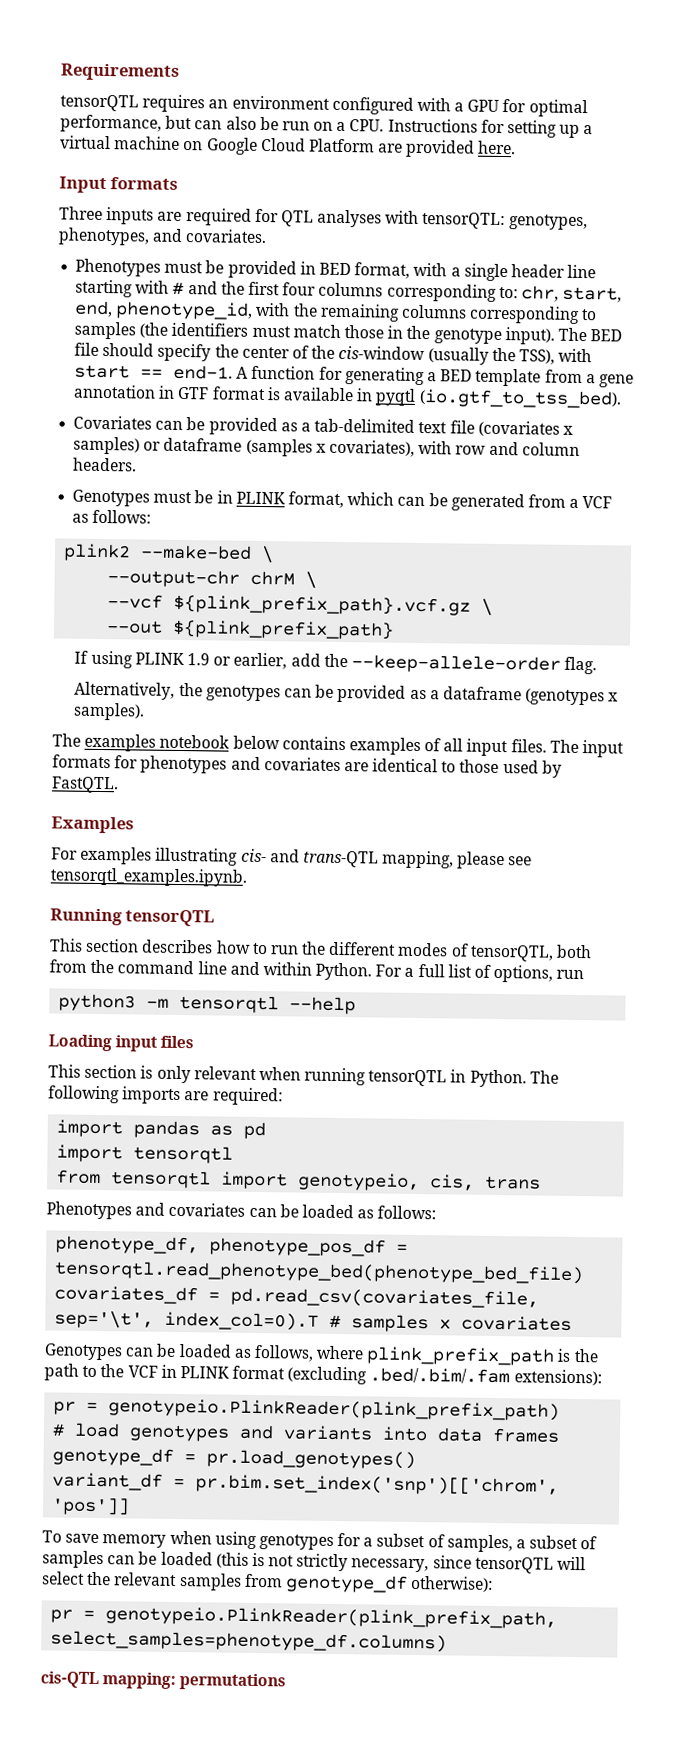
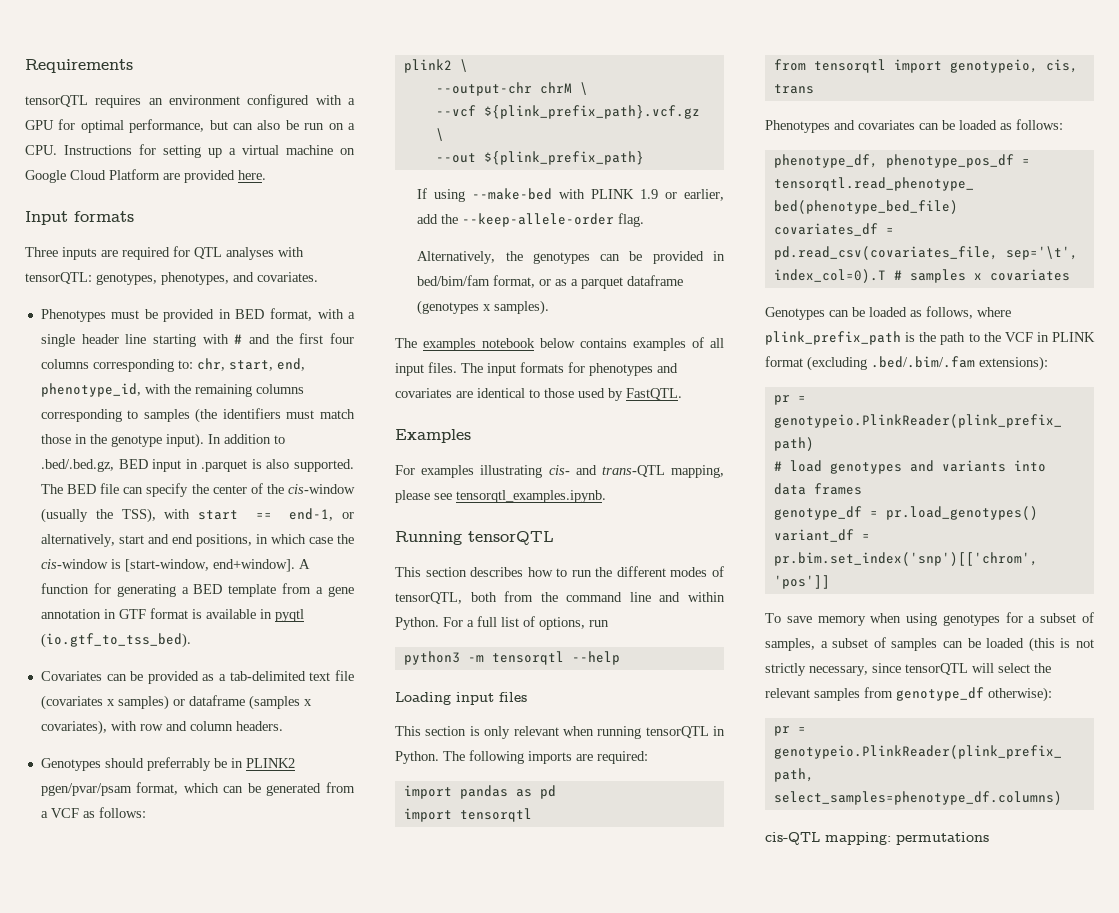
(555, 336) none -> [207,434,285,444] [40,459,354,472] In addition to .bed/.bed.gz, BED input in .parquet is also supported.
[102,342,155,357] should -> [123,487,144,494] can
[173,364,234,380] end-1. -> [289,508,354,521] [40,534,354,547] [40,559,295,572] end-1, or alternatively, start and end positions, in which case the cis-window is [start-window, end+window].
[153,490,286,505] must be in PLINK -> [104,757,295,771] [40,783,132,796] should preferrably be in PLINK2 pgen/pvar/psam
[140,544,253,560] --make-bed -> (452, 66) none
(133, 659) none -> [472,188,586,200] --make-bed with
[409,689,440,700] as a -> [713,251,725,261] [417,275,624,289] in bed/bim/fam format, or as a parquet

